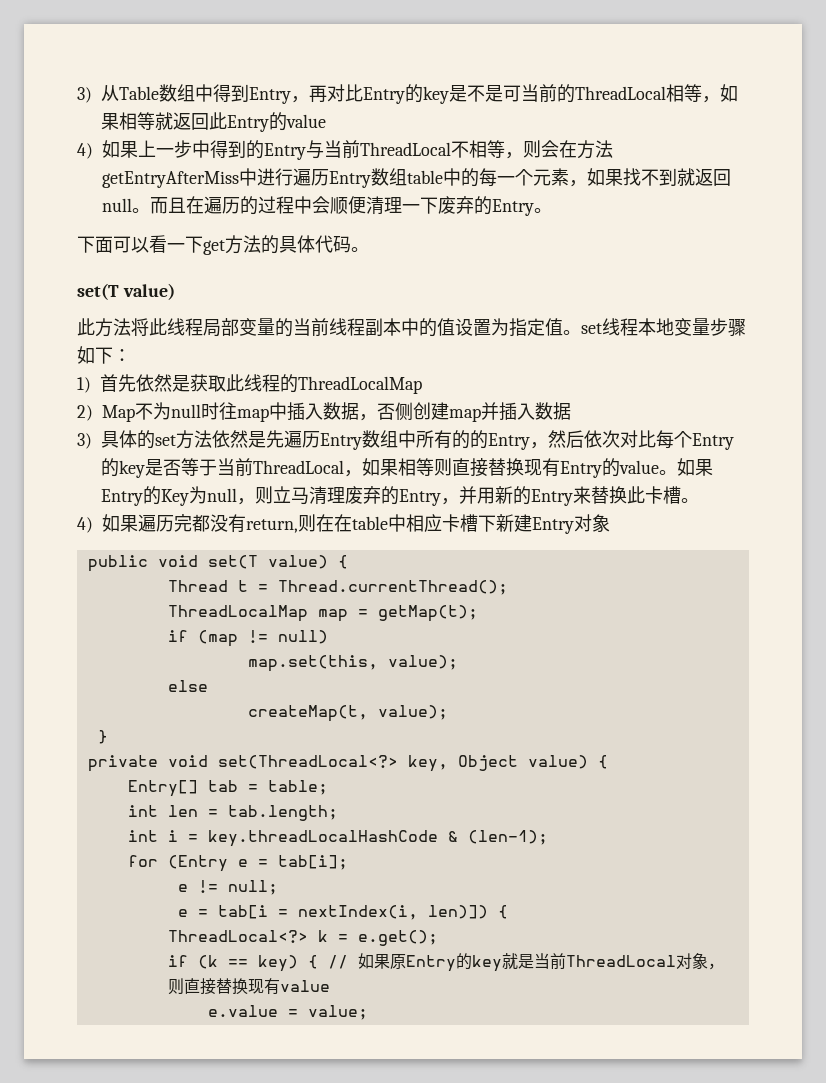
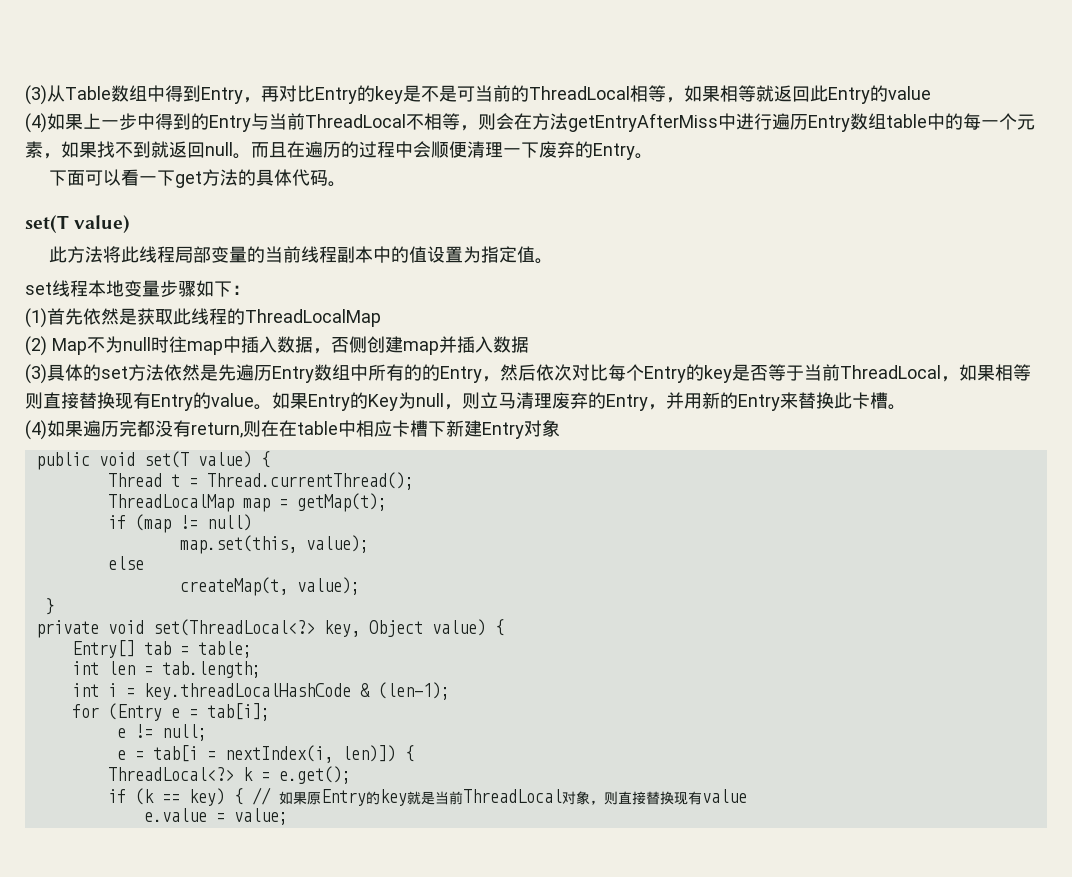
[77,87,92,103] 3) -> [25,85,47,105] (3)
[77,143,93,159] 4) -> [25,113,47,133] (4)
(581, 332) none -> (553, 261) //
[77,377,91,393] 1) -> [25,308,47,328] (1)
[77,405,93,421] 2) -> [25,336,47,356] (2)
[77,433,92,449] 3) -> [25,364,47,384] (3)
[77,517,93,533] 4) -> [25,420,47,440] (4)

